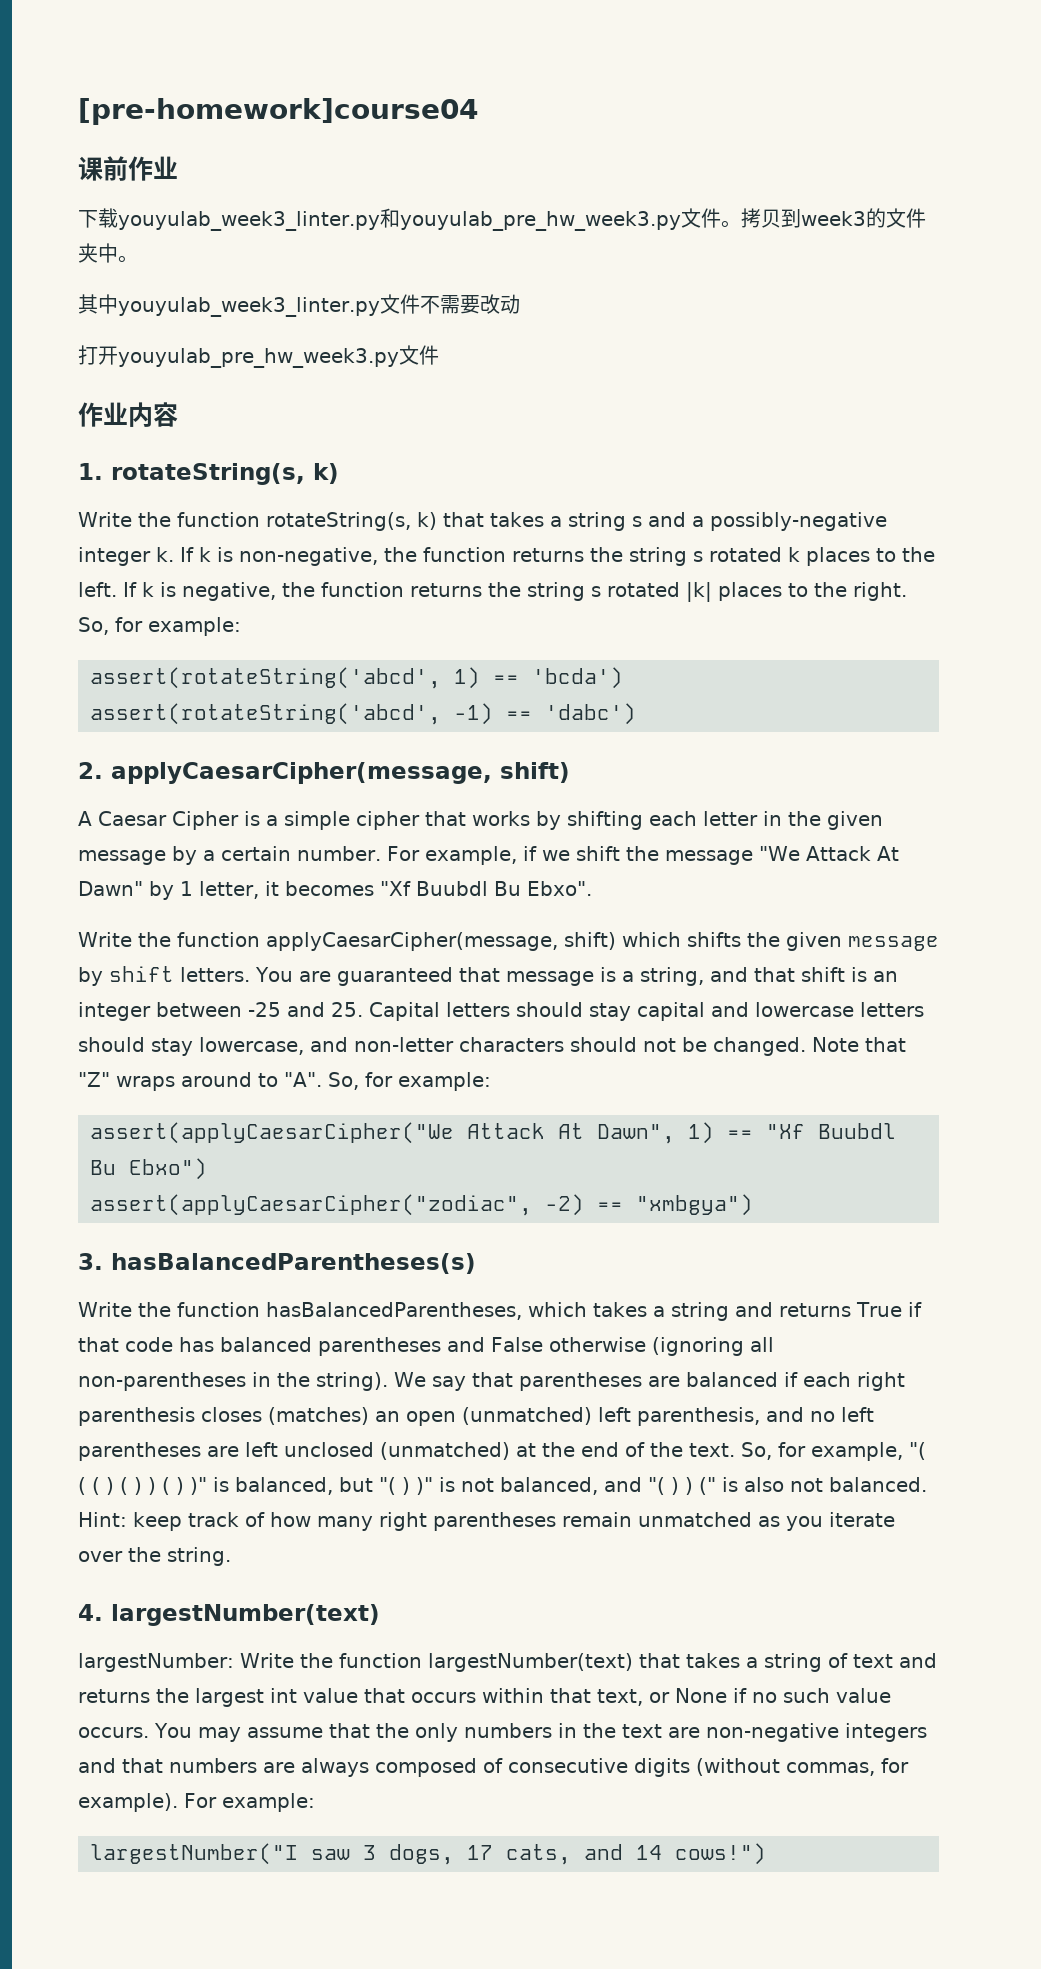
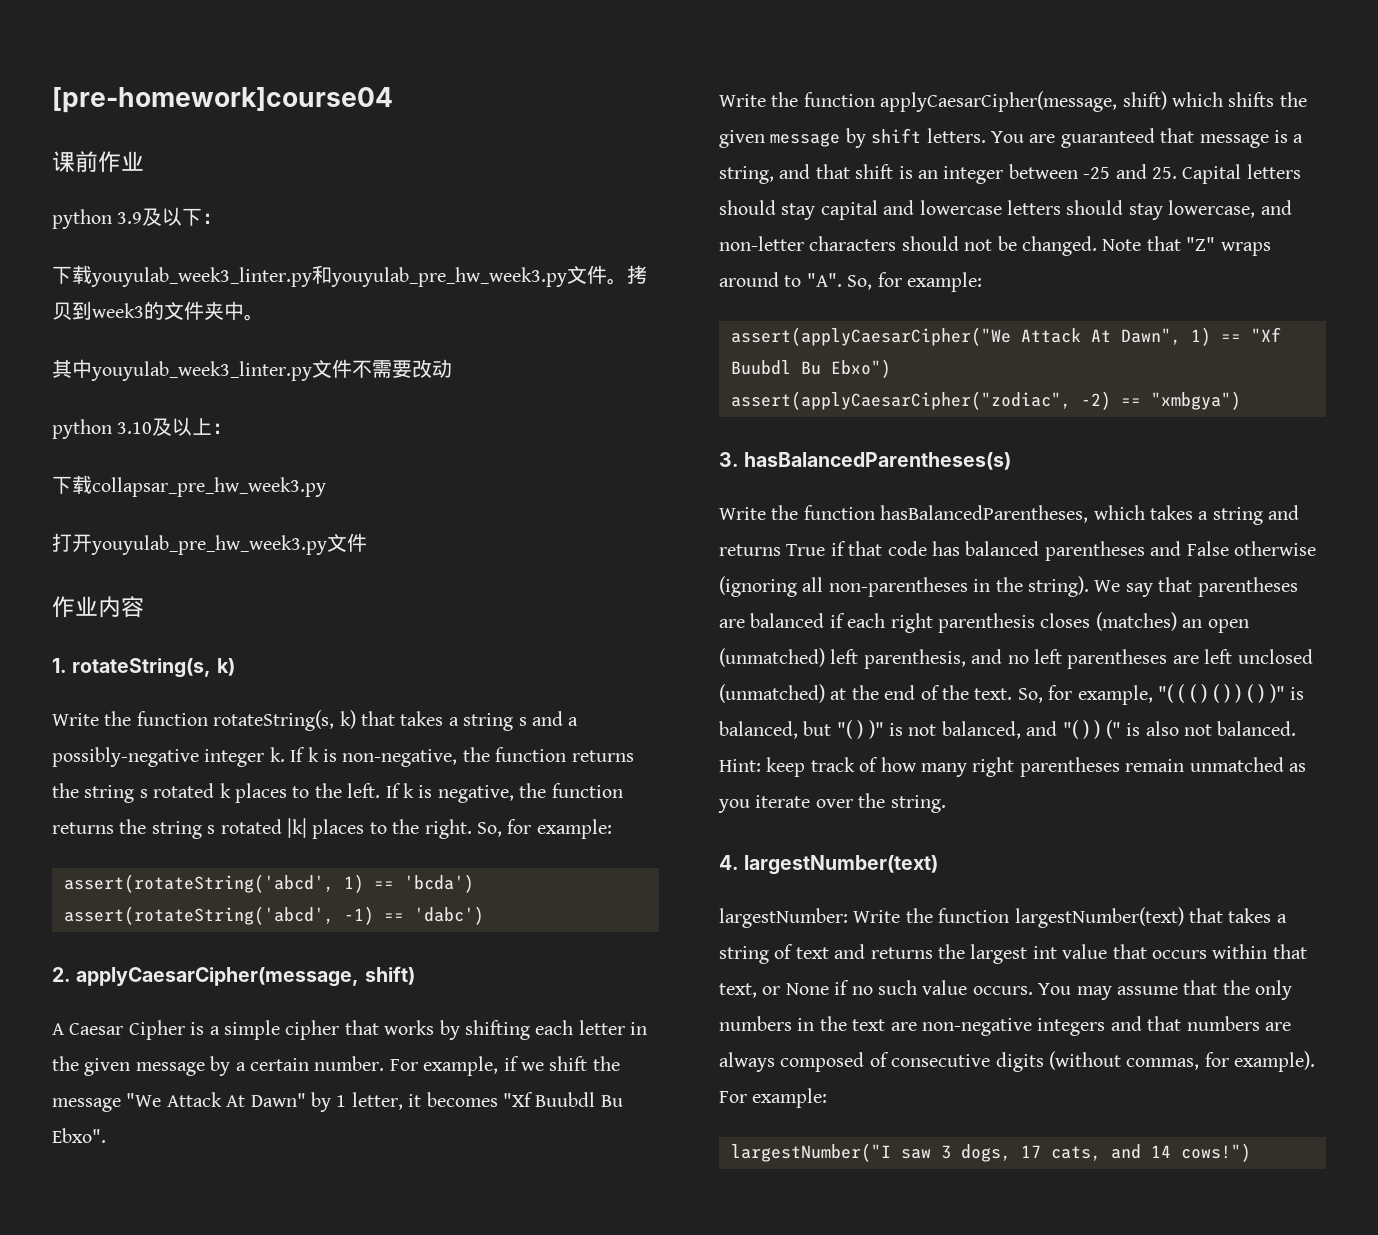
(178, 167) none -> [52,207,223,229] // python 3.9及以下：
(520, 304) none -> [52,417,233,439] [52,475,326,497] // python 3.10及以上： // 下载collapsar_pre_hw_week3.py

